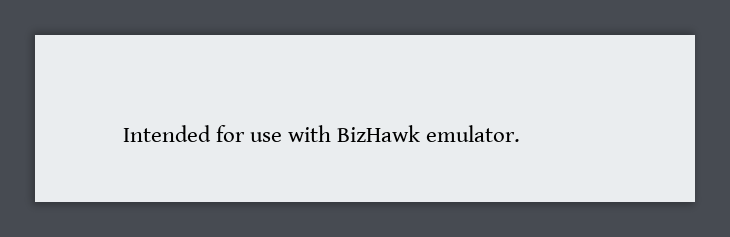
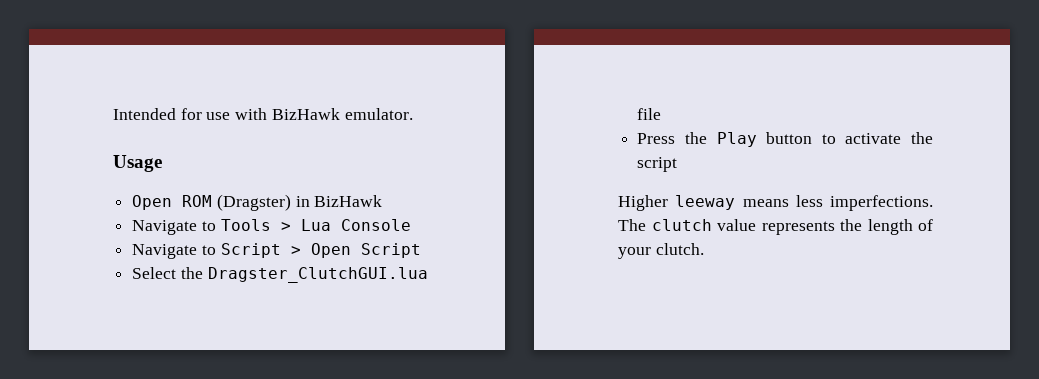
(521, 133) none -> [113,155,162,172] [132,194,383,211] [132,219,411,235] [132,243,421,259] [132,267,428,283] [637,108,662,120] [637,132,933,147] [637,157,678,172] [618,195,933,211] [618,219,933,235] [618,243,704,259] // Usage // Open ROM (Dragster) in BizHawk // Navigate to Tools > Lua Console // Navigate to Script > Open Script // Select the Dragster_ClutchGUI.lua file // Press the Play button to activate the script // Higher leeway means less imperfections. The clutch value represents the length of your clutch.

